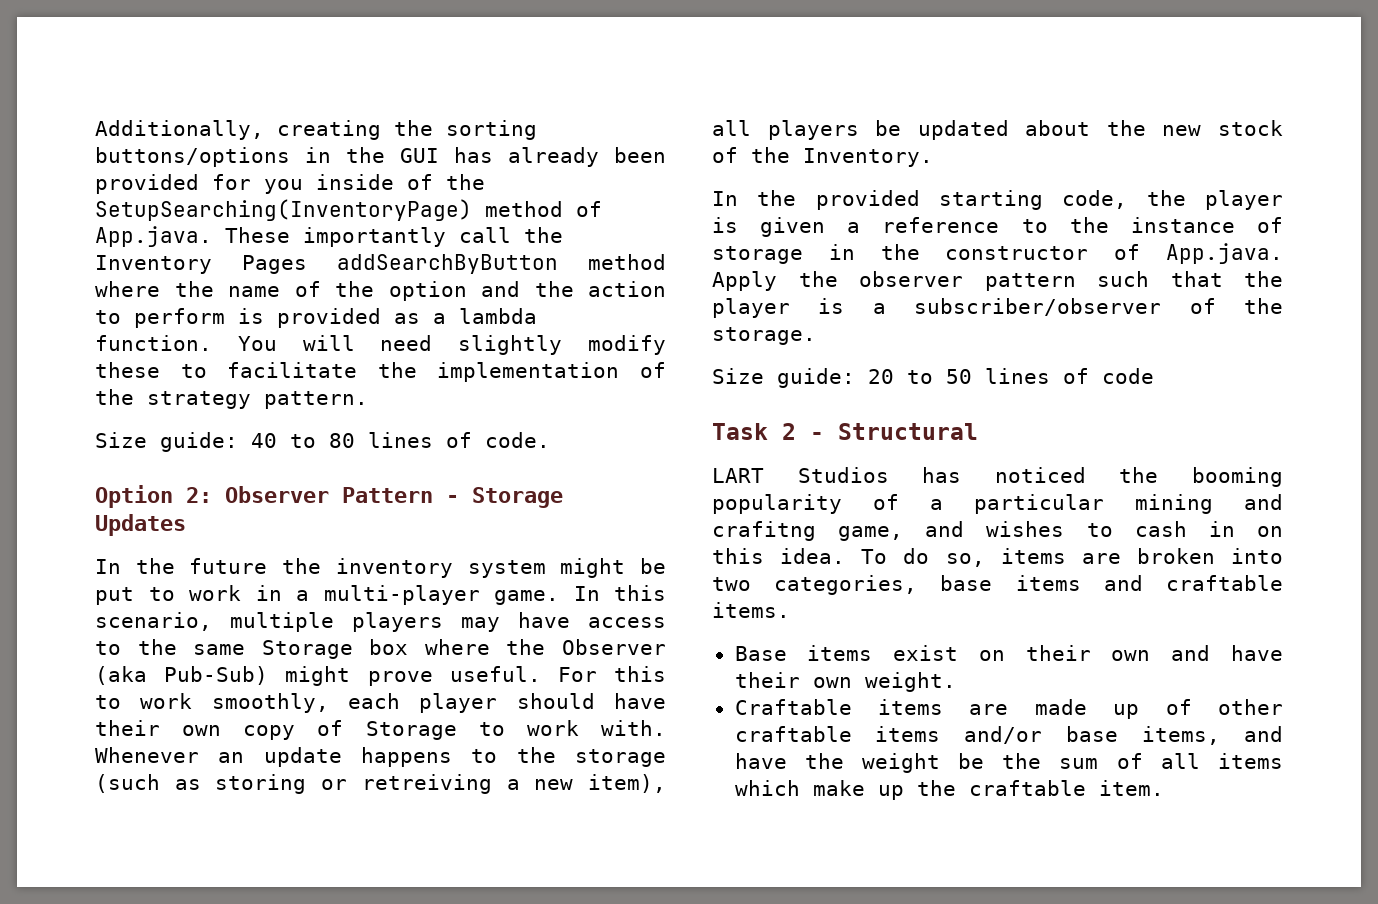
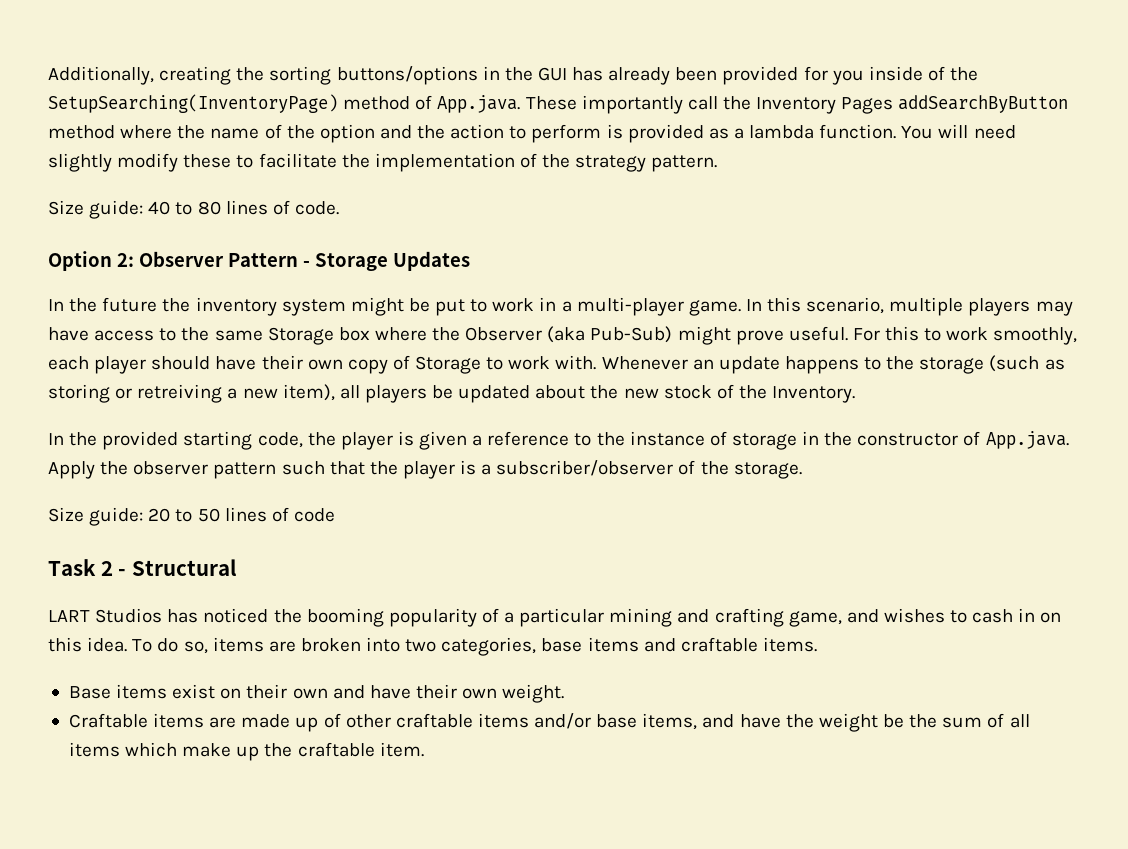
[712,521,816,541] crafitng -> [714,608,784,627] crafting

